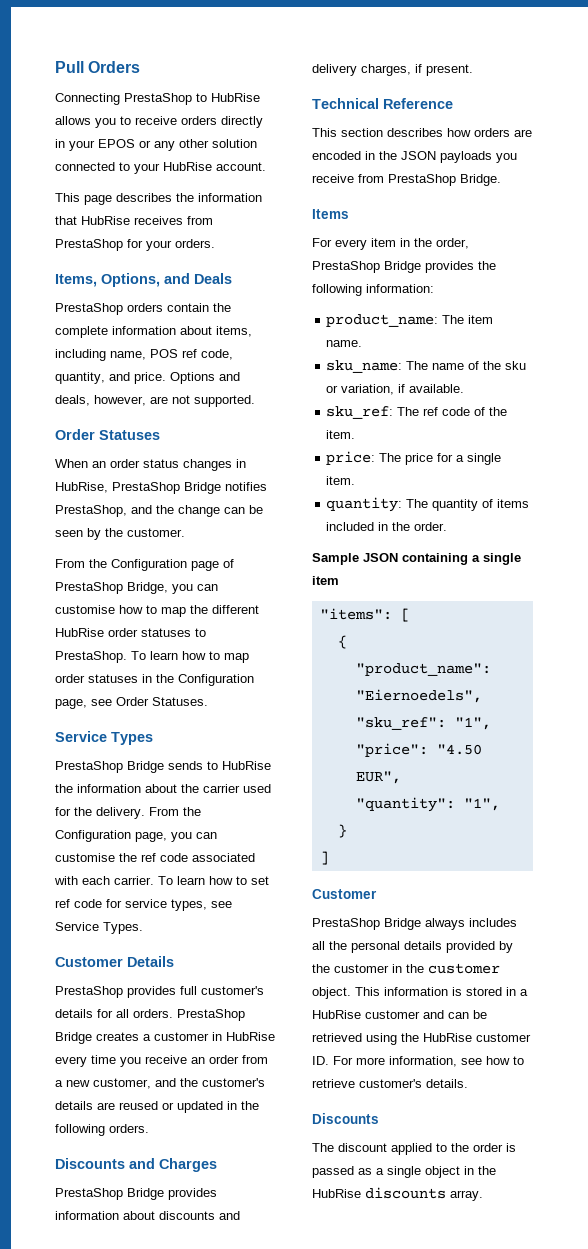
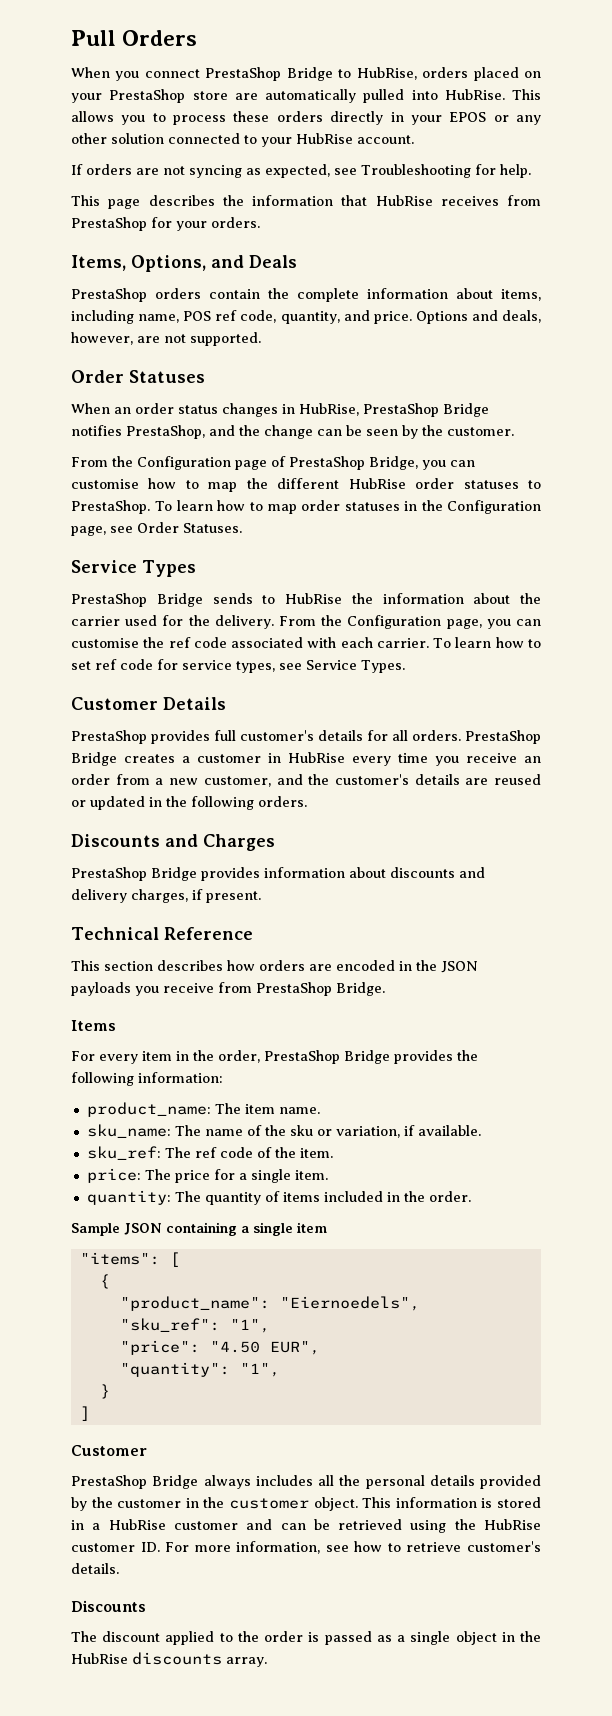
[55,93,260,105] Connecting PrestaShop to HubRise -> [71,67,542,81] [71,89,541,103] When you connect PrestaShop Bridge to HubRise, orders placed on your PrestaShop store are automatically pulled into HubRise. This
[135,116,177,125] receive -> [173,111,270,125] process these
(266, 166) none -> [71,164,531,178] // If orders are not syncing as expected, see Troubleshooting for help.

